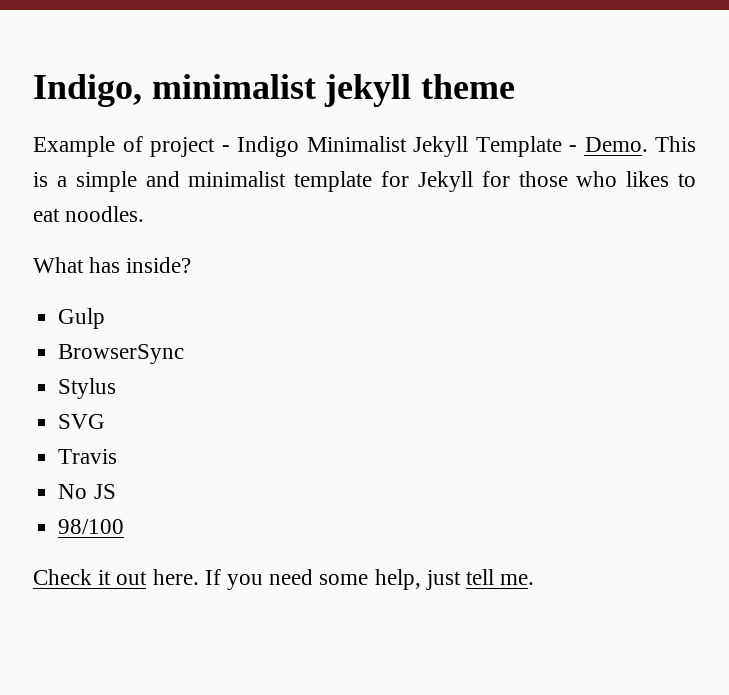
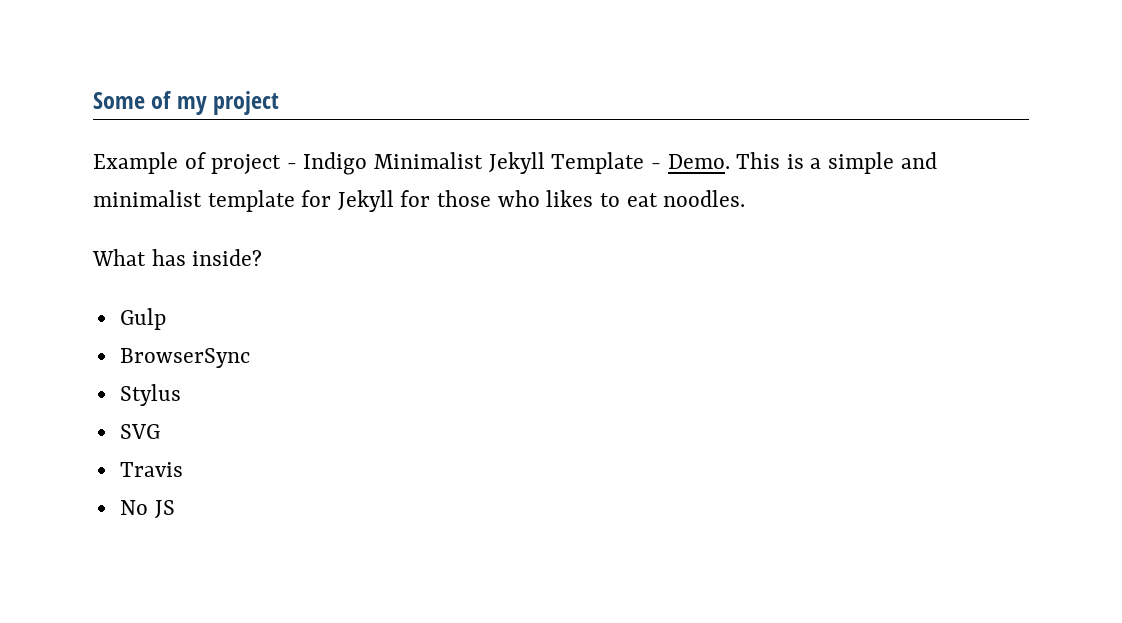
[33,74,516,107] Indigo, minimalist jekyll theme -> [93,91,280,115] Some of my project
[58,519,125,534] [33,569,535,590] // 98/100 // Check it out here. If you need some help, just tell me. -> (175, 509) none

